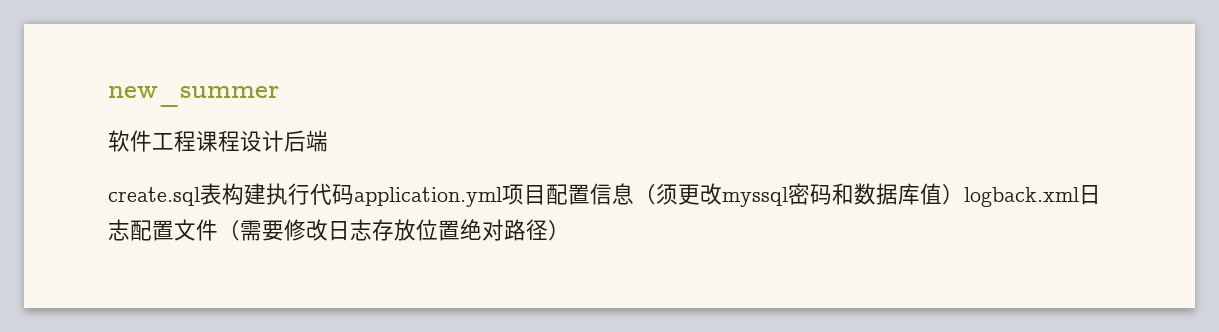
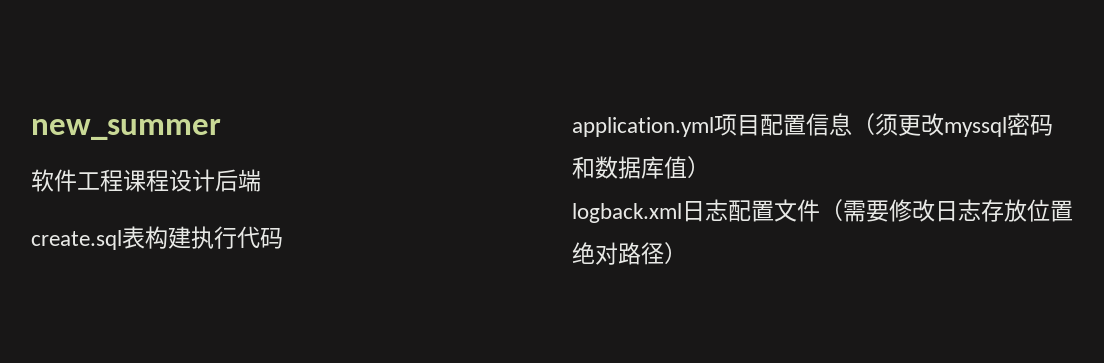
(354, 194) none -> (283, 238) //
(964, 194) none -> (710, 167) //

